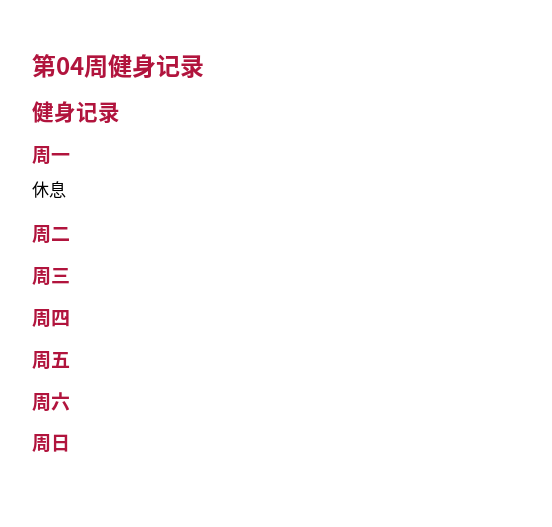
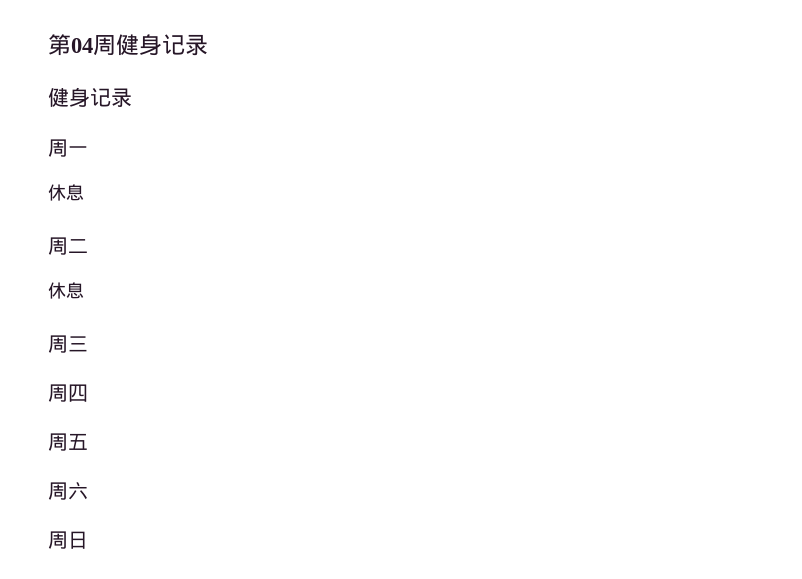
(70, 234) none -> [48,282,84,299] // 休息

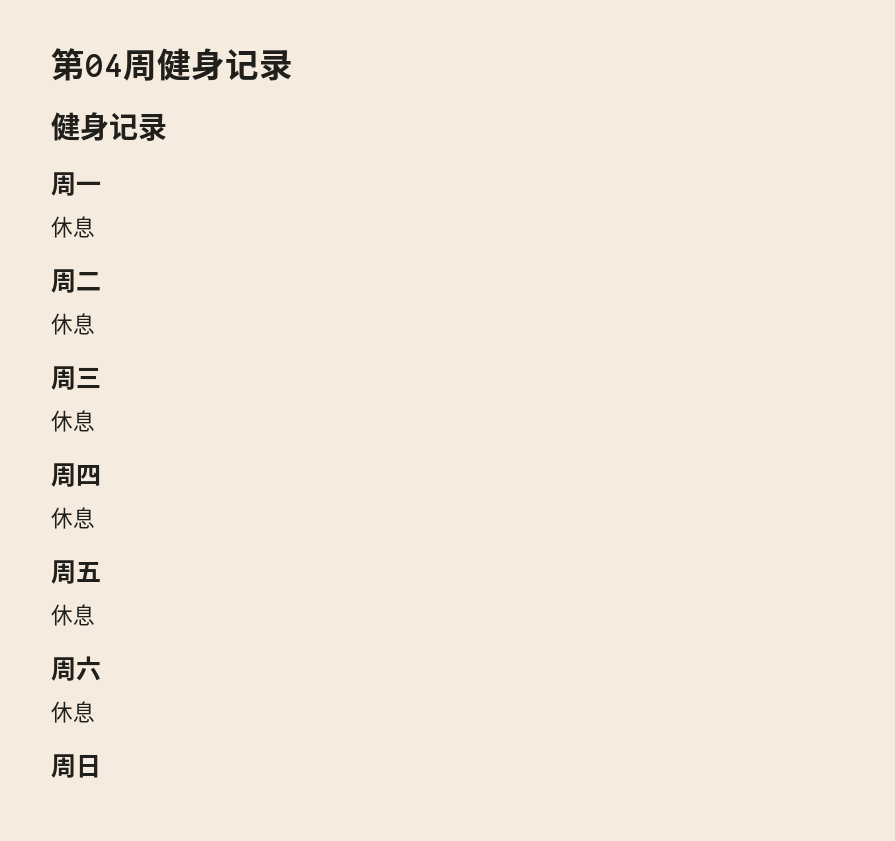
(88, 344) none -> [51,410,95,432] // 休息
(88, 393) none -> [51,507,95,529] // 休息
(88, 441) none -> [51,604,95,626] // 休息
(88, 491) none -> [51,701,95,723] // 休息

